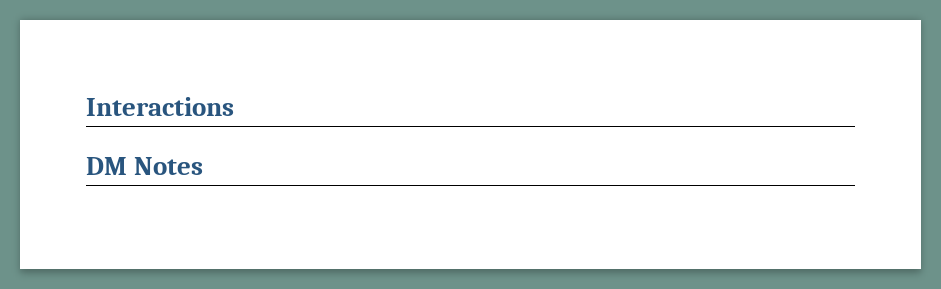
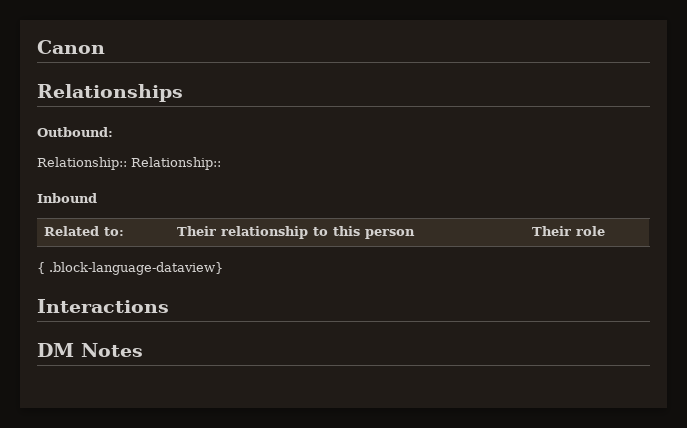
(86, 106) none -> [37,40,105,54] [37,84,183,102] [37,127,113,137] [37,157,221,170] [37,193,97,203] [43,226,124,236] [176,226,415,239] [531,226,605,236] [37,262,223,275] Canon // Relationships // Outbound: // Relationship:: Relationship:: // Inbound // Related to: | Their relationship to this person | Their role // { .block-language-dataview} //

